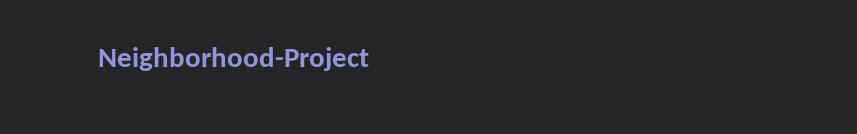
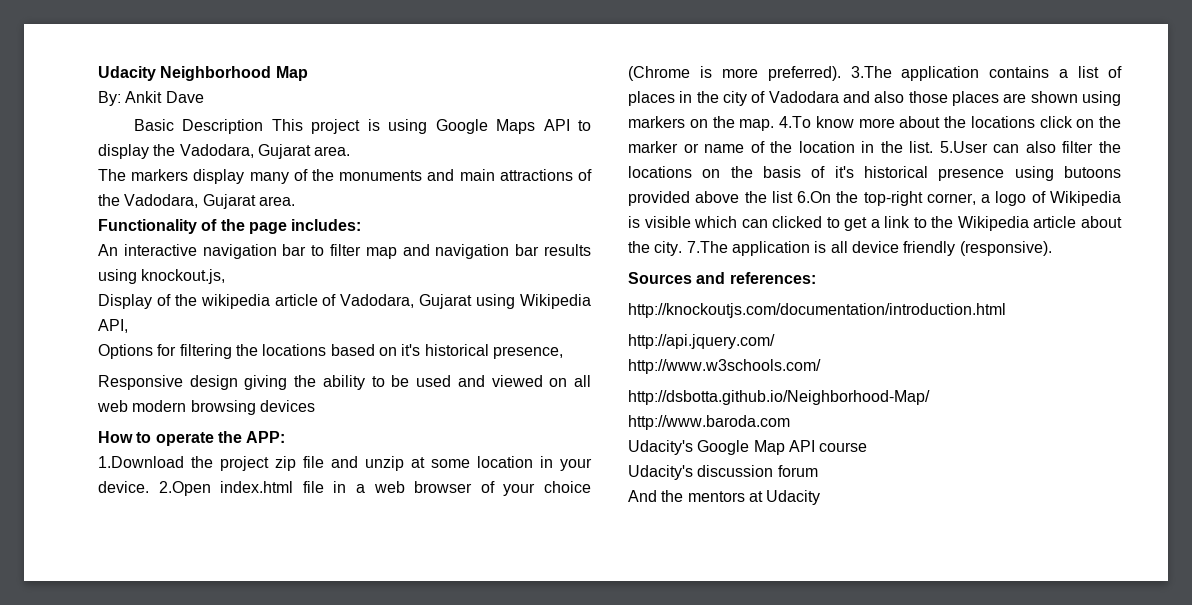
[98,47,369,71] Neighborhood-Project -> [98,66,308,81] [98,91,204,106] [133,119,591,134] [98,144,351,159] [98,169,592,184] [98,194,295,209] [98,219,362,234] [98,244,591,259] [98,269,226,284] [98,294,591,309] [98,319,128,333] [98,344,563,359] [98,375,592,390] [97,400,315,415] [98,431,286,446] [98,456,592,471] [98,481,592,496] [628,66,1122,81] [628,91,1121,106] [628,116,1121,131] [628,141,1121,153] [628,166,1121,181] [628,191,1121,206] [628,216,1122,231] [628,241,1052,256] [628,272,816,284] [628,303,1006,318] [628,334,775,349] [628,359,821,374] [628,390,930,405] [628,415,790,430] [628,440,868,455] [628,465,818,480] [628,490,821,505] Udacity Neighborhood Map // By: Ankit Dave // Basic Description This project is using Google Maps API to display the Vadodara, Gujarat area. // The markers display many of the monuments and main attractions of the Vadodara, Gujarat area. // Functionality of the page includes: // An interactive navigation bar to filter map and navigation bar results using knockout.js, // Display of the wikipedia article of Vadodara, Gujarat using Wikipedia API, // Options for filtering the locations based on it's historical presence, // Responsive design giving the ability to be used and viewed on all web modern browsing devices // How to operate the APP: // 1.Download the project zip file and unzip at some location in your device. 2.Open index.html file in a web browser of your choice (Chrome is more preferred). 3.The application contains a list of places in the city of Vadodara and also those places are shown using markers on the map. 4.To know more about the locations click on the marker or name of the location in the list. 5.User can also filter the locations on the basis of it's historical presence using butoons provided above the list 6.On the top-right corner, a logo of Wikipedia is visible which can clicked to get a link to the Wikipedia article about the city. 7.The application is all device friendly (responsive). // Sources and references: // http://knockoutjs.com/documentation/introduction.html // http://api.jquery.com/ // http://www.w3schools.com/ // http://dsbotta.github.io/Neighborhood-Map/ // http://www.baroda.com // Udacity's Google Map API course // Udacity's discussion forum // And the mentors at Udacity

